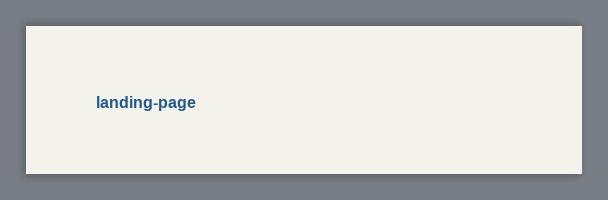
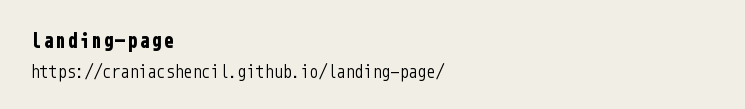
(196, 103) none -> [30,62,445,82] // https://craniacshencil.github.io/landing-page/

